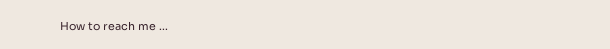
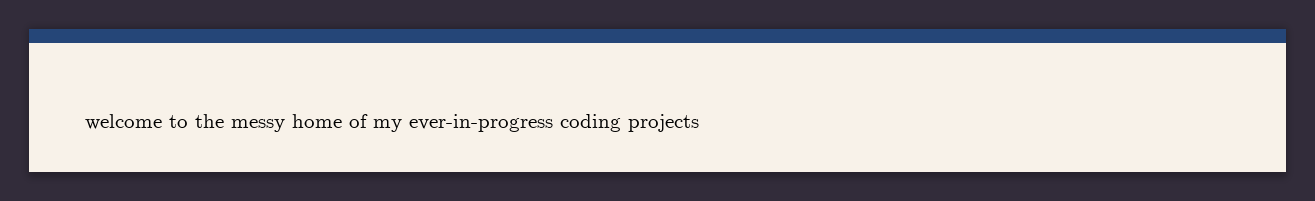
[60,21,168,31] How to reach me ... -> [85,114,699,132] welcome to the messy home of my ever-in-progress coding projects

